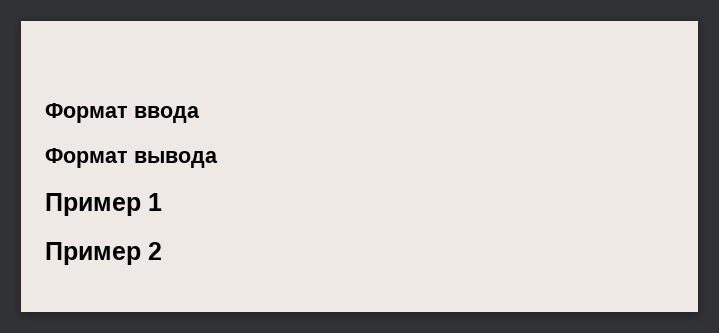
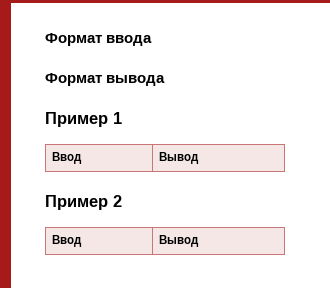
(162, 202) none -> [51,152,82,164] [158,152,199,164] // Ввод | Вывод
(162, 251) none -> [51,235,82,247] [158,235,199,247] // Ввод | Вывод

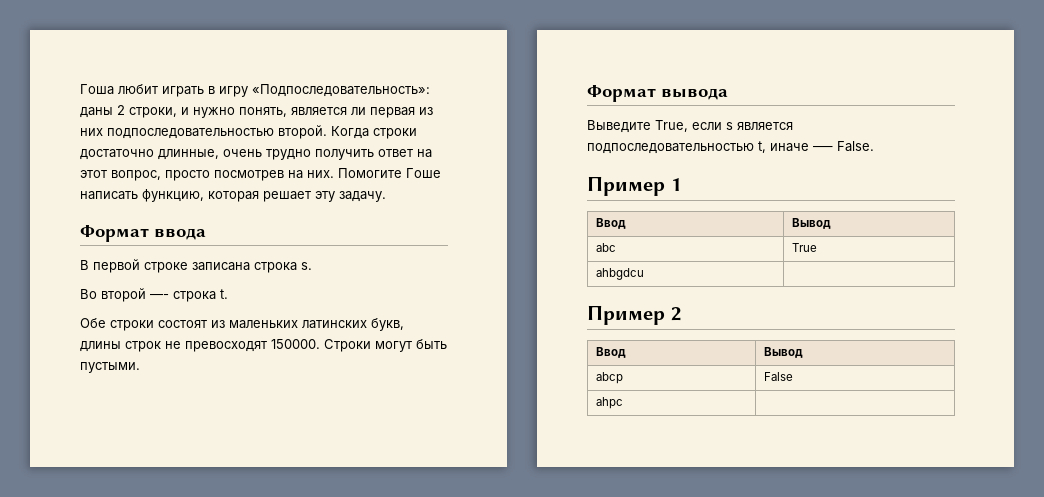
[45,33,153,46] [45,73,166,86] Формат ввода // Формат вывода -> [80,84,430,97] [80,105,433,118] [80,125,417,139] [80,149,432,160] [80,168,441,181] [80,189,386,202] [80,225,206,242] [80,259,312,273] [80,288,228,302] [80,318,404,331] [80,339,447,352] [80,362,140,373] [587,85,728,102] [587,120,793,133] [587,141,874,154] Гоша любит играть в игру «Подпоследовательность»: даны 2 строки, и нужно понять, является ли первая из них подпоследовательностью второй. Когда строки достаточно длинные, очень трудно получить ответ на этот вопрос, просто посмотрев на них. Помогите Гоше написать функцию, которая решает эту задачу. // Формат ввода // В первой строке записана строка s. // Во второй —- строка t. // Обе строки состоят из маленьких латинских букв, длины строк не превосходят 150000. Строки могут быть пустыми. // Формат вывода // Выведите True, если s является подпоследовательностью t, иначе —– False.
(199, 158) none -> [596,243,617,252] [792,243,818,252] [596,268,645,280] // abc | True // ahbgdcu |
(199, 241) none -> [596,372,624,384] [764,372,794,381] [596,397,624,409] // abcp | False // ahpc |

